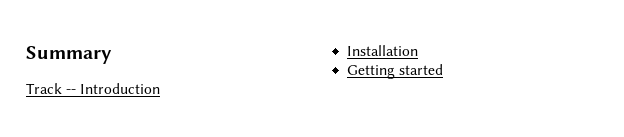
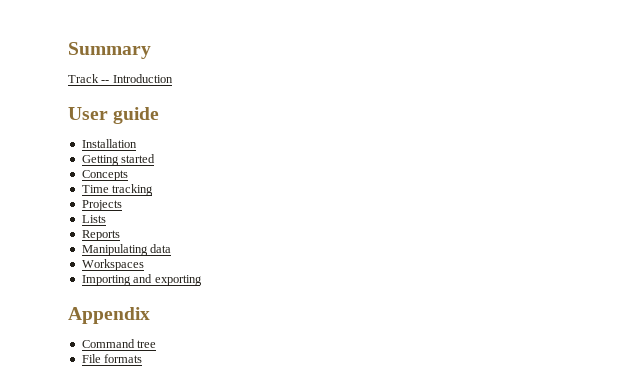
(161, 88) none -> [68,107,160,124] // User guide
(444, 69) none -> [81,170,128,181] [81,184,154,196] [81,200,122,211] [81,215,106,223] [81,230,120,241] [81,244,172,256] [81,259,144,271] [81,274,202,286] [68,307,150,324] [81,339,157,348] [81,354,143,363] // Concepts // Time tracking // Projects // Lists // Reports // Manipulating data // Workspaces // Importing and exporting // Appendix // Command tree // File formats

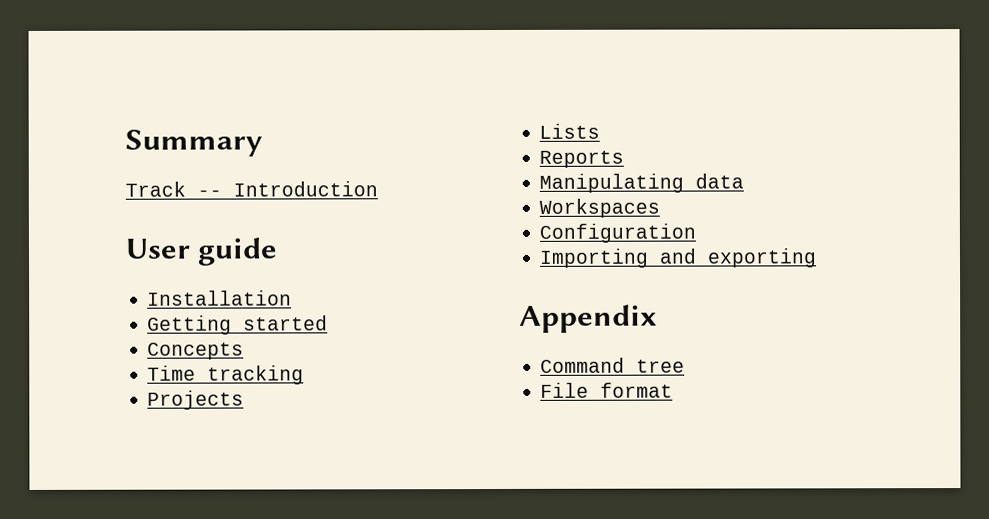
(144, 265) none -> [539,223,697,243] // Configuration
[104,354,143,363] formats -> [600,382,674,398] format

